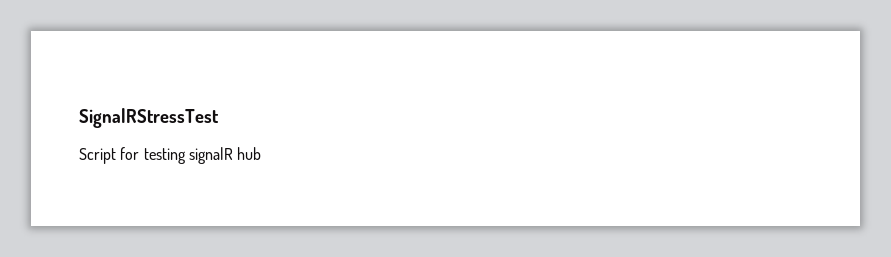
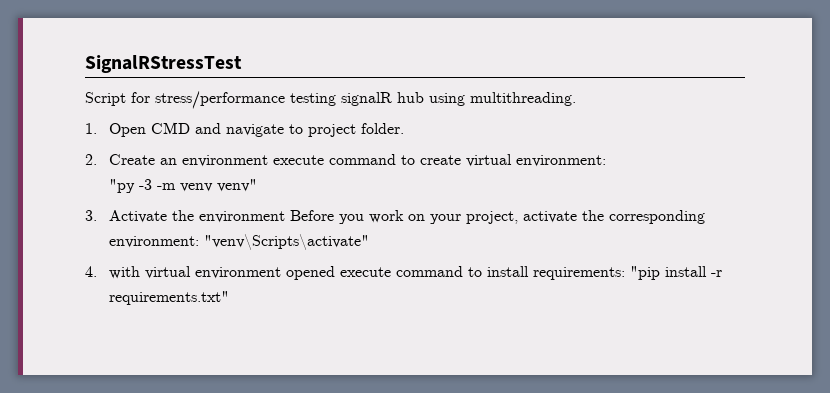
(140, 153) none -> [155,91,285,109] stress/performance
(262, 153) none -> [429,92,576,106] [85,122,405,137] [85,154,607,167] [109,179,258,193] [85,210,706,224] [109,234,370,250] [85,266,723,280] [109,291,230,305] using multithreading. // 1. Open CMD and navigate to project folder. // 2. Create an environment execute command to create virtual environment: // "py -3 -m venv venv" // 3. Activate the environment Before you work on your project, activate the corresponding environment: "venv\Scripts\activate" // 4. with virtual environment opened execute command to install requirements: "pip install -r requirements.txt"

